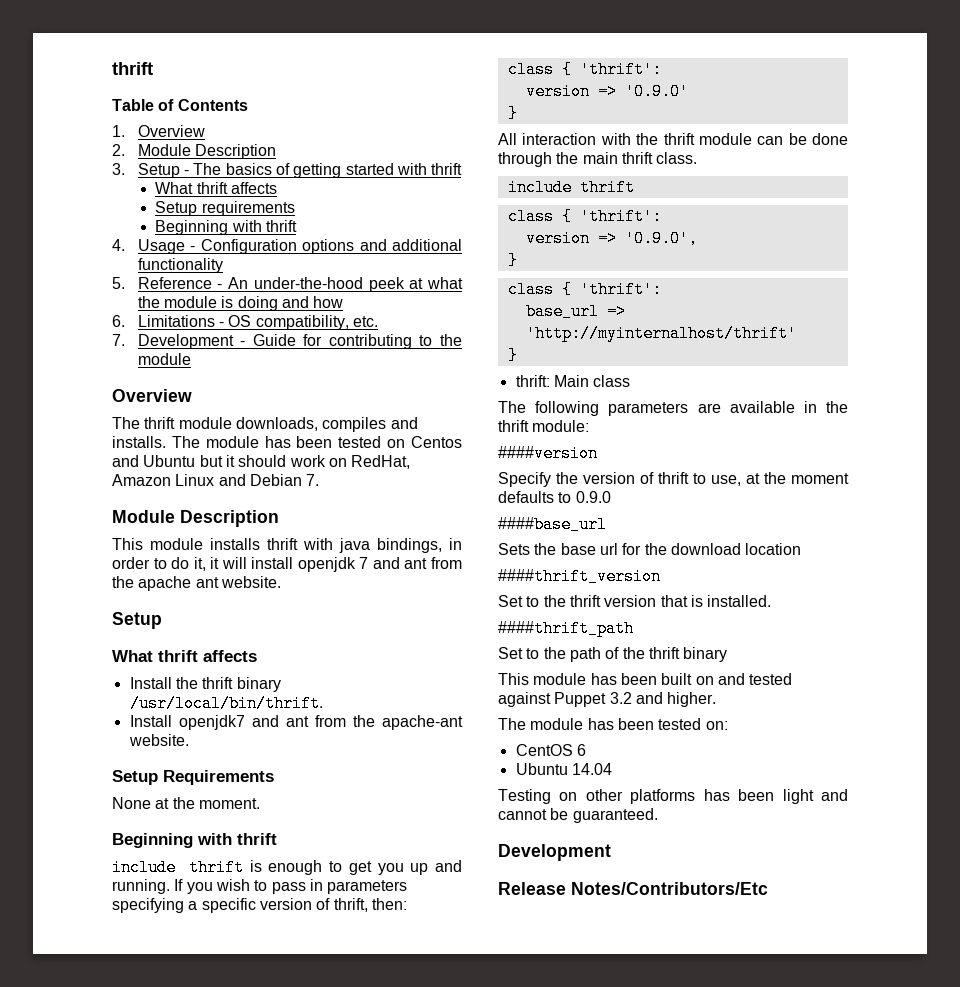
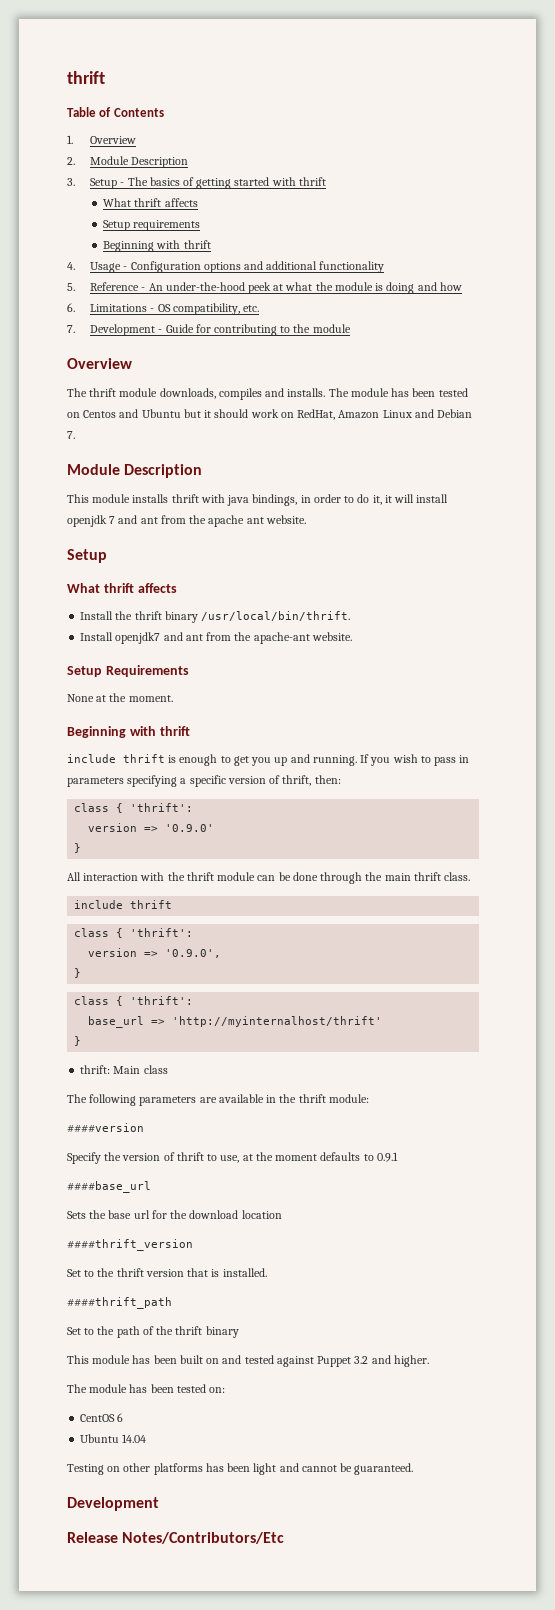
[575,491,611,503] 0.9.0 -> [376,1152,398,1162] 0.9.1

